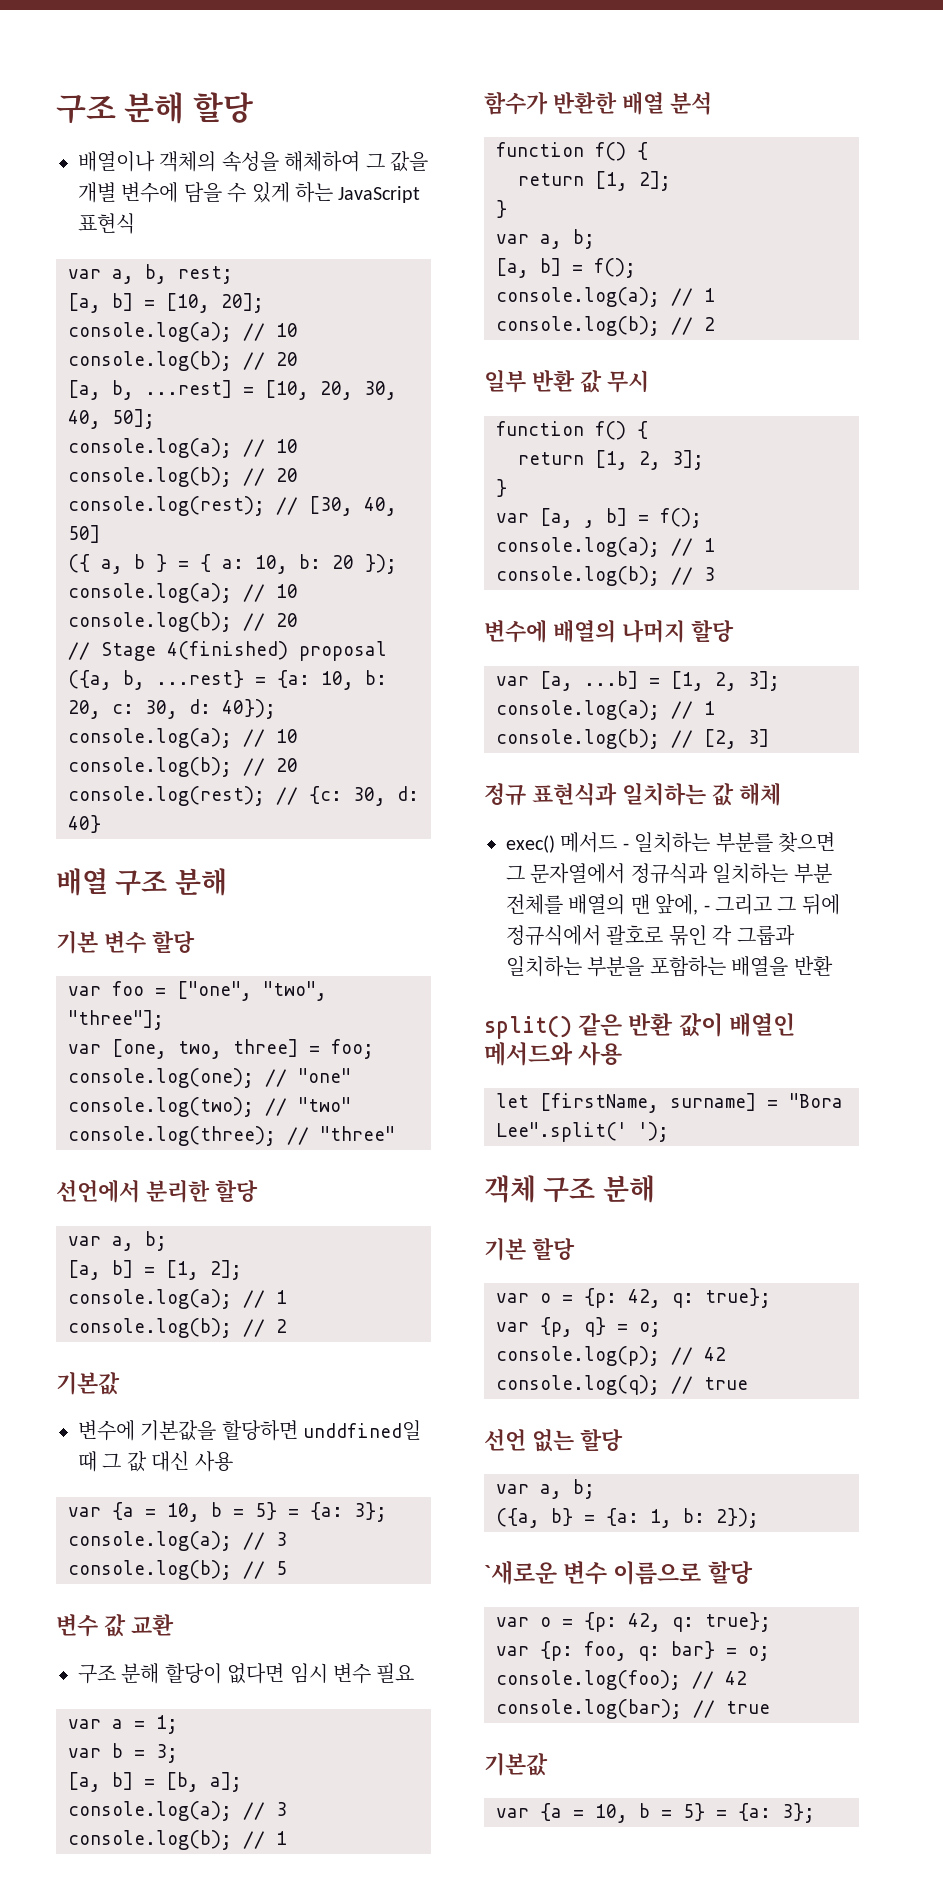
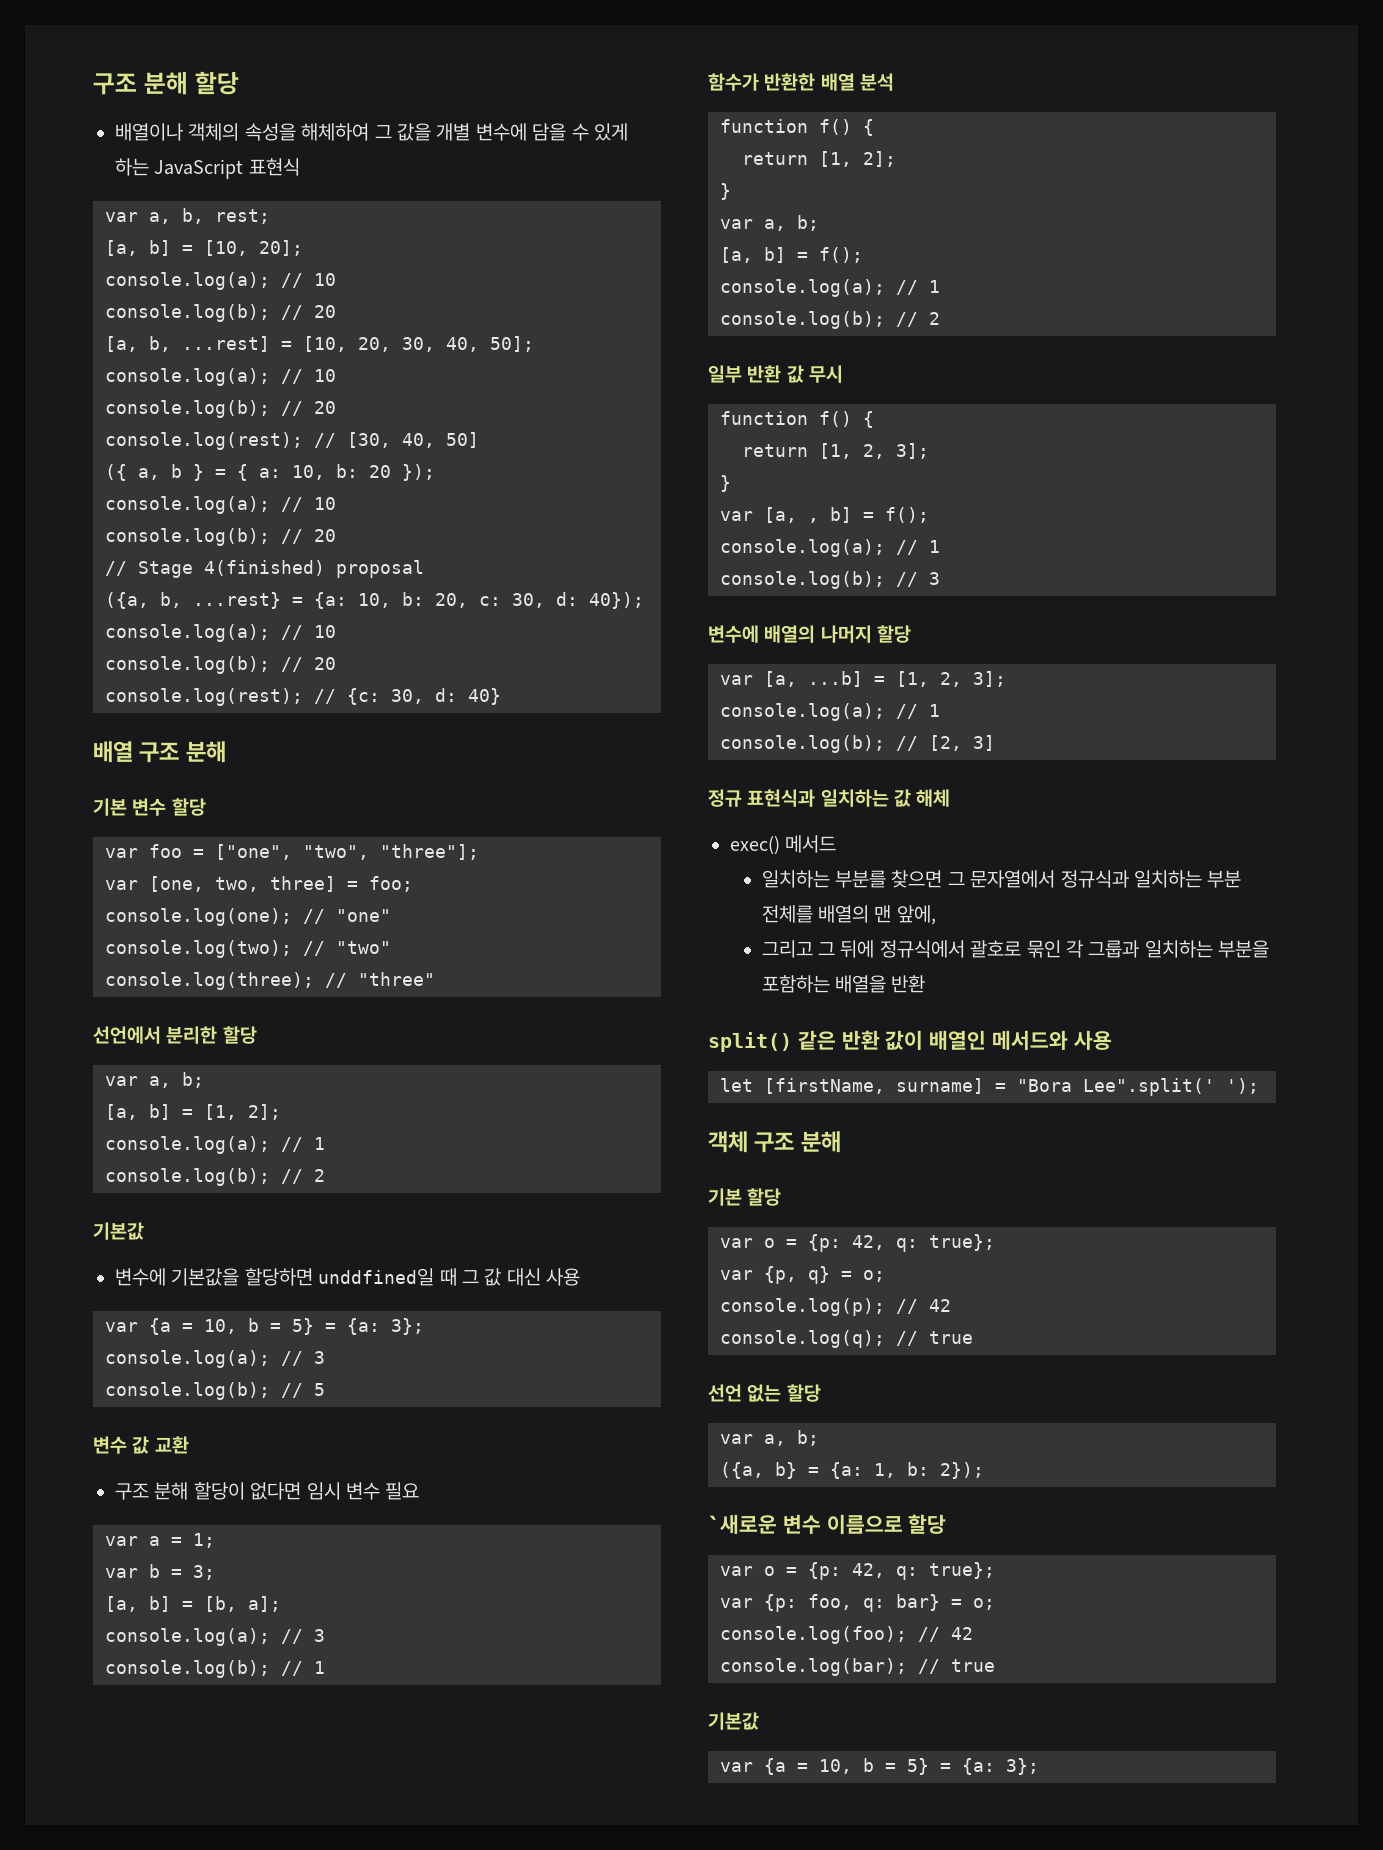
[622,843,629,850] - -> (837, 844) //
[703,905,710,912] - -> (936, 915) //

